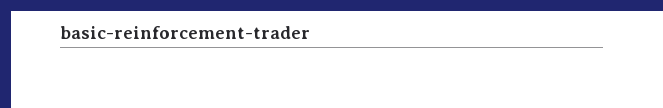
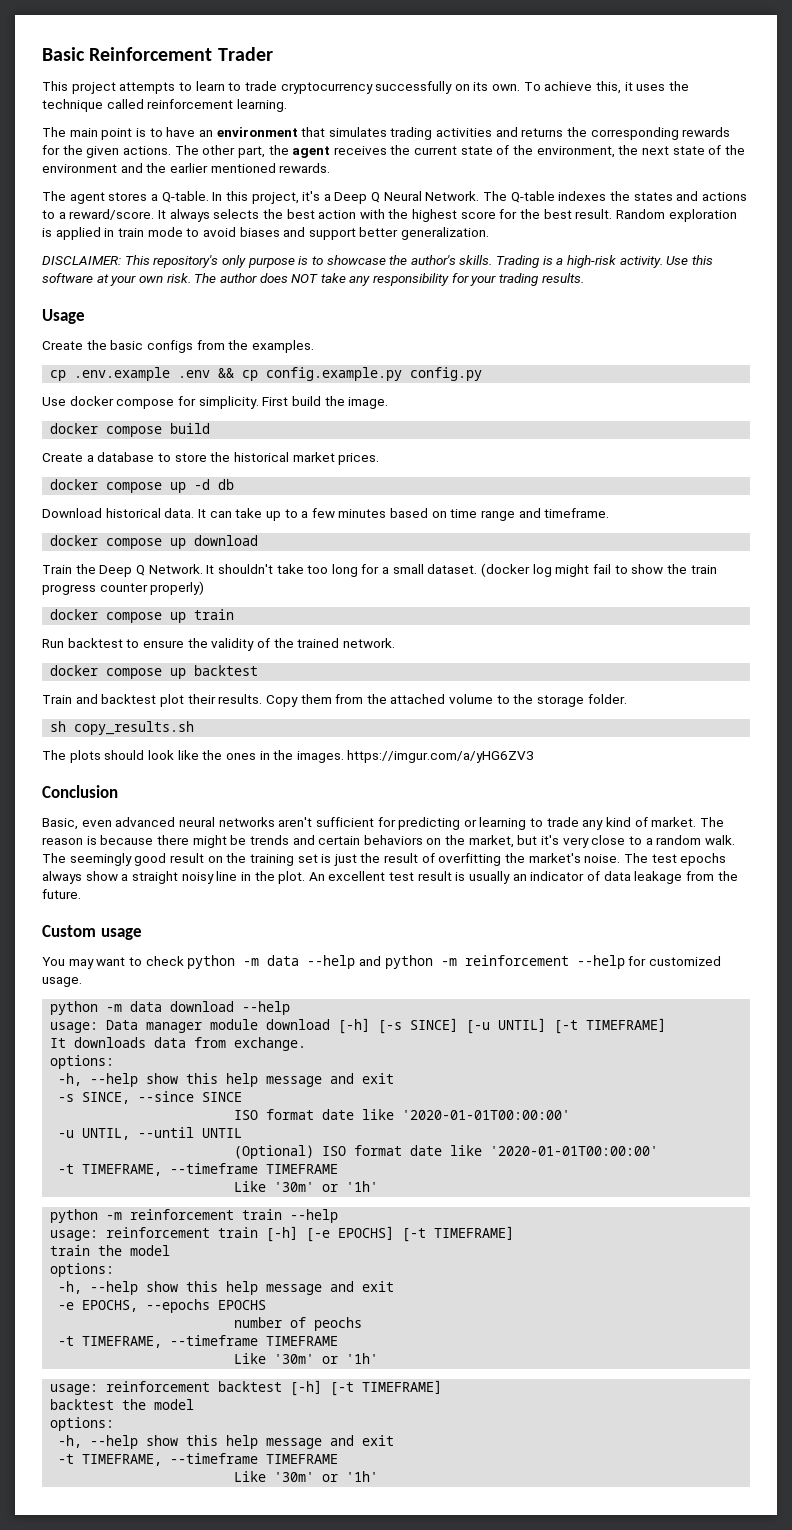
[60,26,310,39] basic-reinforcement-trader -> [42,47,273,61] [42,81,689,94] [42,99,287,112] [42,127,731,140] [42,145,745,158] [42,163,331,173] [42,191,747,204] [42,209,737,222] [42,227,490,240] [42,255,713,268] [42,273,584,286] [42,309,85,324] [42,340,314,353] [50,367,483,381] [42,396,389,409] [50,423,211,437] [42,452,380,465] [50,479,235,493] [42,508,610,521] [50,535,259,549] [42,563,717,577] [42,581,205,595] [50,609,235,623] [42,638,395,651] [50,665,259,679] [42,694,627,707] [50,721,195,735] [42,750,535,763] [42,785,118,798] [42,817,724,830] [42,835,735,848] [42,853,727,866] [42,871,738,884] [42,889,81,899] [42,925,142,940] [42,955,721,969] [42,977,82,987] [50,1001,291,1015] [50,1018,667,1034] [50,1037,307,1051] [50,1055,115,1069] [58,1073,395,1087] [58,1091,243,1104] [234,1109,571,1120] [58,1127,243,1140] [234,1145,659,1159] [58,1163,339,1176] [234,1181,379,1192] [50,1209,339,1223] [50,1226,515,1242] [50,1245,171,1256] [50,1263,115,1277] [58,1281,395,1295] [58,1299,267,1313] [234,1317,363,1331] [58,1335,339,1348] [234,1353,379,1364] [50,1380,443,1396] [50,1399,195,1410] [50,1417,115,1431] [58,1435,395,1449] [58,1453,339,1466] [234,1471,379,1482] Basic Reinforcement Trader // This project attempts to learn to trade cryptocurrency successfully on its own. To achieve this, it uses the technique called reinforcement learning. // The main point is to have an environment that simulates trading activities and returns the corresponding rewards for the given actions. The other part, the agent receives the current state of the environment, the next state of the environment and the earlier mentioned rewards. // The agent stores a Q-table. In this project, it's a Deep Q Neural Network. The Q-table indexes the states and actions to a reward/score. It always selects the best action with the highest score for the best result. Random exploration is applied in train mode to avoid biases and support better generalization. // DISCLAIMER: This repository's only purpose is to showcase the author's skills. Trading is a high-risk activity. Use this software at your own risk. The author does NOT take any responsibility for your trading results. // Usage // Create the basic configs from the examples. // cp .env.example .env && cp config.example.py config.py // Use docker compose for simplicity. First build the image. // docker compose build // Create a database to store the historical market prices. // docker compose up -d db // Download historical data. It can take up to a few minutes based on time range and timeframe. // docker compose up download // Train the Deep Q Network. It shouldn't take too long for a small dataset. (docker log might fail to show the train progress counter properly) // docker compose up train // Run backtest to ensure the validity of the trained network. // docker compose up backtest // Train and backtest plot their results. Copy them from the attached volume to the storage folder. // sh copy_results.sh // The plots should look like the ones in the images. https://imgur.com/a/yHG6ZV3 // Conclusion // Basic, even advanced neural networks aren't sufficient for predicting or learning to trade any kind of market. The reason is because there might be trends and certain behaviors on the market, but it's very close to a random walk. The seemingly good result on the training set is just the result of overfitting the market's noise. The test epochs always show a straight noisy line in the plot. An excellent test result is usually an indicator of data leakage from the future. // Custom usage // You may want to check python -m data --help and python -m reinforcement --help for customized usage. // python -m data download --help // usage: Data manager module download [-h] [-s SINCE] [-u UNTIL] [-t TIMEFRAME] // It downloads data from exchange. // options: // -h, --help show this help message and exit // -s SINCE, --since SINCE // ISO format date like '2020-01-01T00:00:00' // -u UNTIL, --until UNTIL // (Optional) ISO format date like '2020-01-01T00:00:00' // -t TIMEFRAME, --timeframe TIMEFRAME // Like '30m' or '1h' // python -m reinforcement train --help // usage: reinforcement train [-h] [-e EPOCHS] [-t TIMEFRAME] // train the model // options: // -h, --help show this help message and exit // -e EPOCHS, --epochs EPOCHS // number of peochs // -t TIMEFRAME, --timeframe TIMEFRAME // Like '30m' or '1h' // usage: reinforcement backtest [-h] [-t TIMEFRAME] // backtest the model // options: // -h, --help show this help message and exit // -t TIMEFRAME, --timeframe TIMEFRAME // Like '30m' or '1h'

